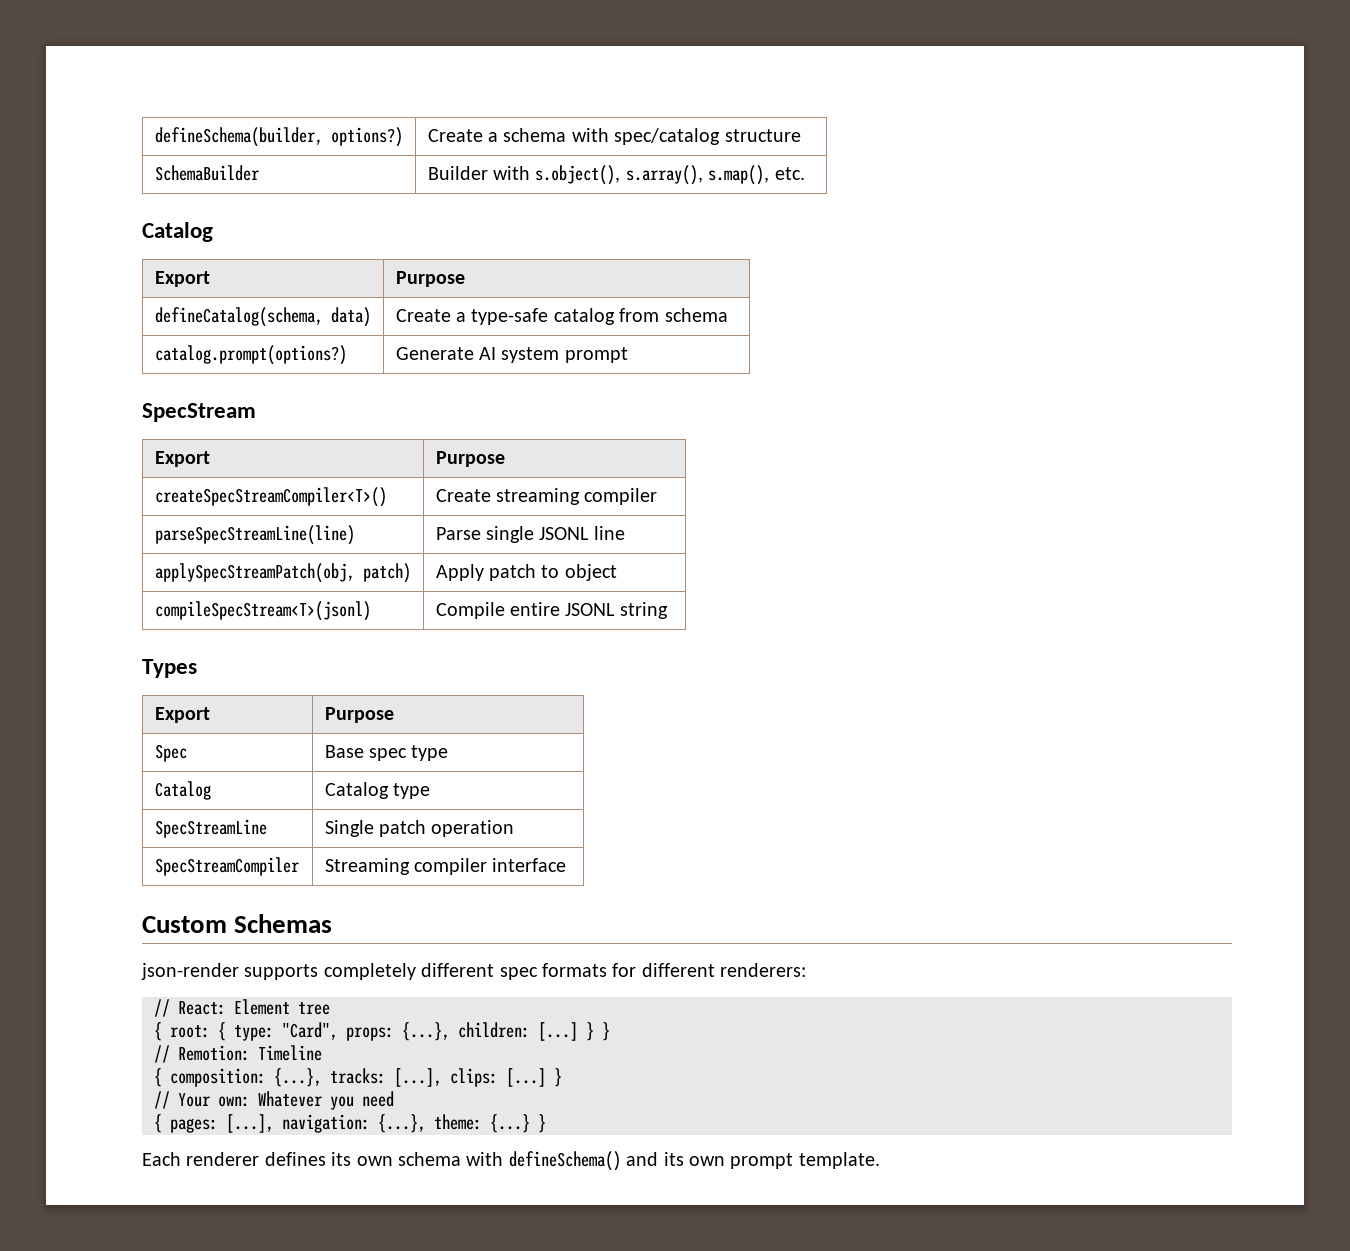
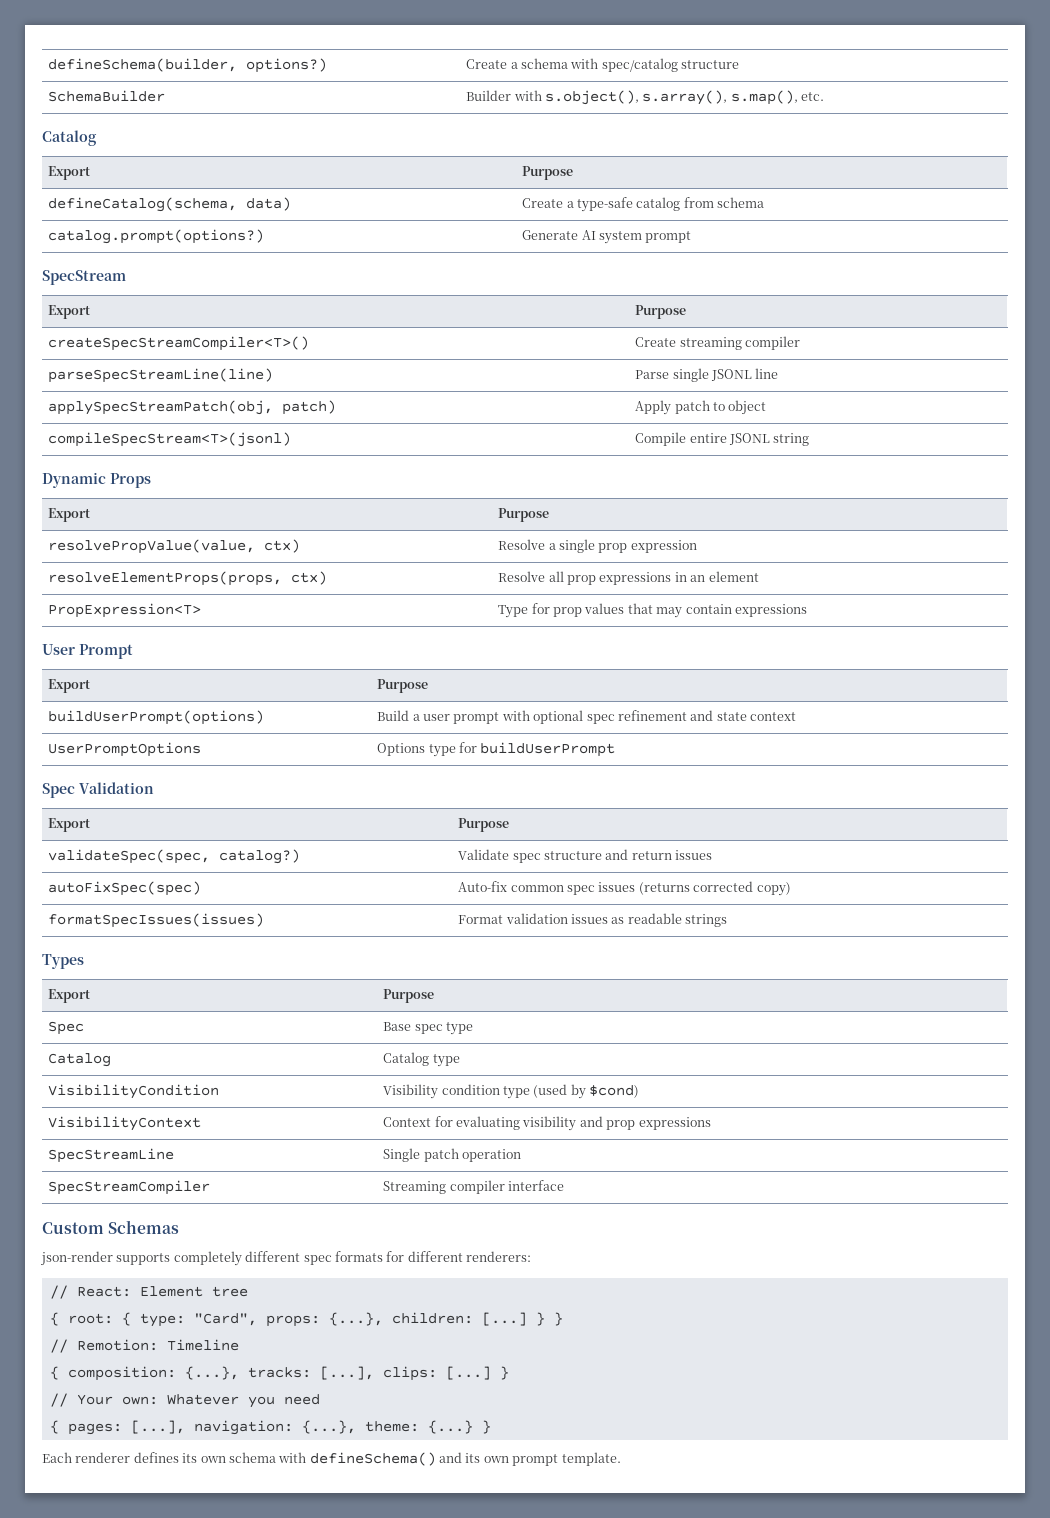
(668, 610) none -> [42,472,151,488] [48,508,91,522] [498,508,550,522] [48,539,301,554] [498,539,697,553] [48,571,328,586] [498,571,759,585] [48,603,202,618] [498,603,807,618] [42,644,133,659] [48,679,91,693] [377,679,429,693] [48,710,265,725] [377,710,797,724] [48,742,202,757] [377,742,616,757] [42,782,154,798] [48,818,91,832] [458,818,510,832] [48,849,301,864] [458,849,713,863] [48,881,202,896] [458,881,791,896] [48,913,265,928] [458,913,728,927] // Dynamic Props // Export | Purpose // resolvePropValue(value, ctx) | Resolve a single prop expression // resolveElementProps(props, ctx) | Resolve all prop expressions in an element // PropExpression<T> | Type for prop values that may contain expressions // User Prompt // Export | Purpose // buildUserPrompt(options) | Build a user prompt with optional spec refinement and state context // UserPromptOptions | Options type for buildUserPrompt // Spec Validation // Export | Purpose // validateSpec(spec, catalog?) | Validate spec structure and return issues // autoFixSpec(spec) | Auto-fix common spec issues (returns corrected copy) // formatSpecIssues(issues) | Format validation issues as readable strings
(430, 791) none -> [48,1084,220,1099] [383,1084,640,1099] [48,1116,202,1131] [383,1116,711,1131] // VisibilityCondition | Visibility condition type (used by $cond) // VisibilityContext | Context for evaluating visibility and prop expressions

